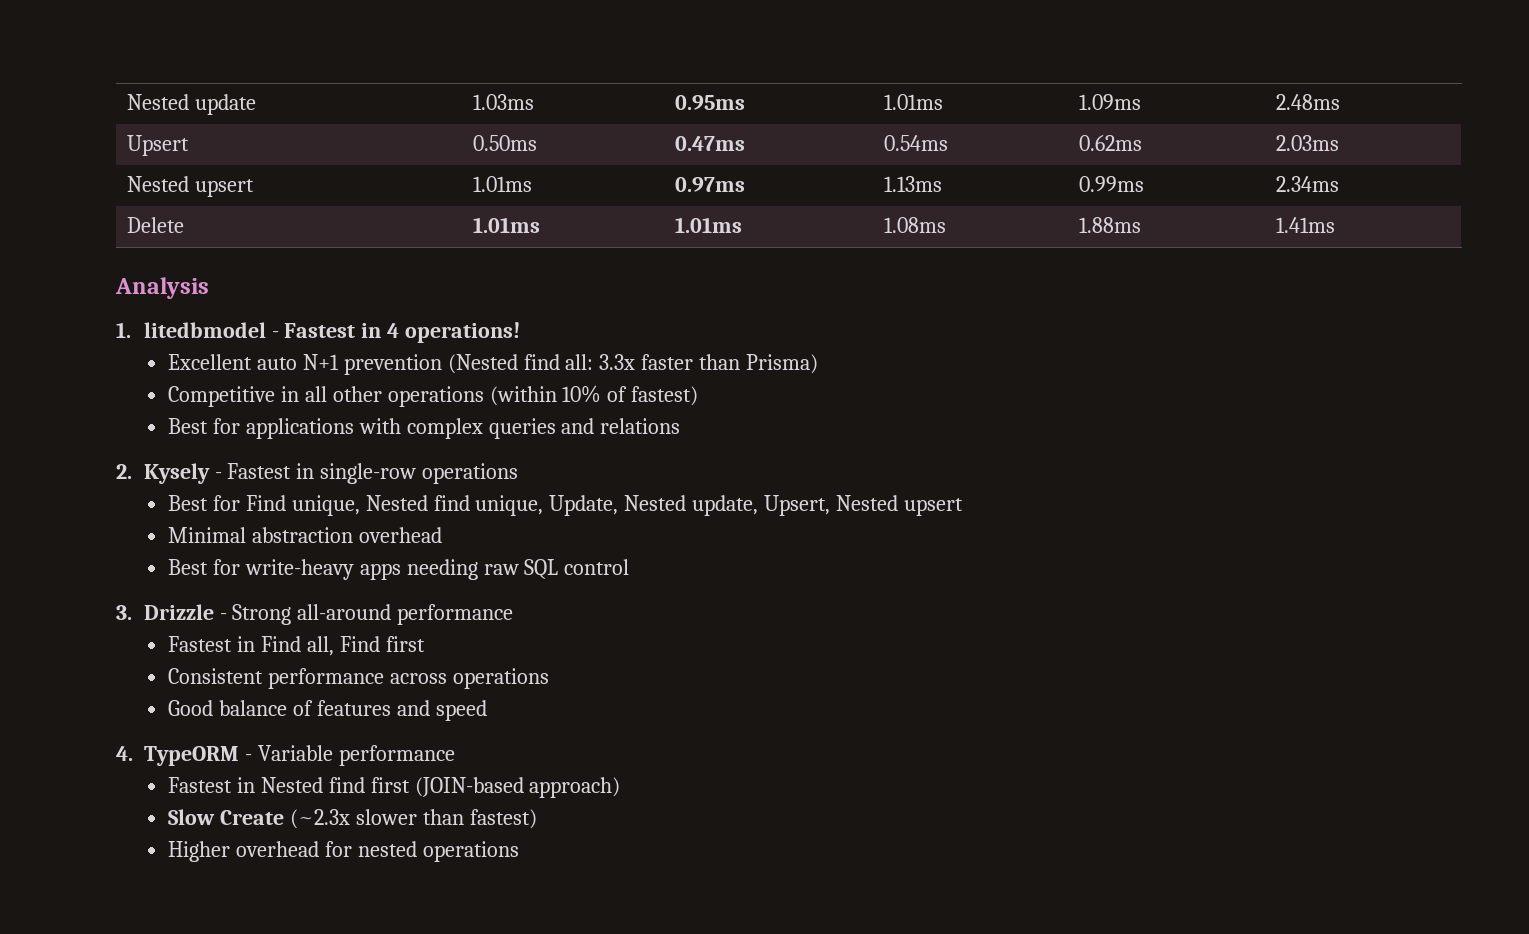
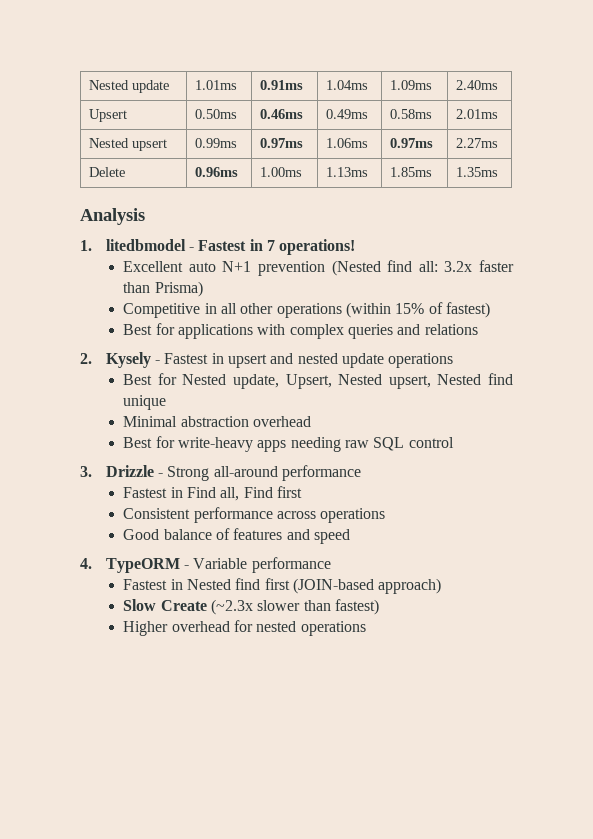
[472,94,534,110] [674,95,745,110] [883,94,943,110] 1.03ms | 0.95ms | 1.01ms -> [194,80,237,90] [259,80,303,90] [325,80,368,90] 1.01ms | 0.91ms | 1.04ms
[1275,94,1340,110] 2.48ms -> [455,80,498,90] 2.40ms
[674,136,745,151] [883,135,948,151] [1078,135,1142,151] [1275,135,1339,151] 0.47ms | 0.54ms | 0.62ms | 2.03ms -> [259,109,303,119] [325,109,368,119] [389,109,432,119] [455,109,498,119] 0.46ms | 0.49ms | 0.58ms | 2.01ms
[472,176,532,192] [674,177,745,192] [883,176,942,192] [1078,176,1144,192] [1275,176,1339,192] [126,217,184,233] [472,217,540,233] [674,217,742,233] [883,217,946,233] [1078,217,1141,233] [1275,217,1335,233] 1.01ms | 0.97ms | 1.13ms | 0.99ms | 2.34ms // Delete | 1.01ms | 1.01ms | 1.08ms | 1.88ms | 1.41ms -> [194,138,237,148] [259,138,303,148] [325,138,368,148] [389,138,433,148] [455,138,498,148] [88,167,125,177] [194,167,238,177] [259,167,302,177] [325,167,368,177] [389,167,432,177] [455,167,498,177] 0.99ms | 0.97ms | 1.06ms | 0.97ms | 2.27ms // Delete | 0.96ms | 1.00ms | 1.13ms | 1.85ms | 1.35ms
[387,323,400,338] 4 -> [266,240,275,251] 7
[599,354,636,370] 3.3x -> [444,261,473,272] 3.2x
[562,385,602,403] 10% -> [395,303,425,314] 15%
[320,463,417,484] single-row -> [227,353,384,368] upsert and nested update
[245,495,964,516] Find unique, Nested find unique, Update, Nested update, Upsert, Nested upsert -> [182,373,513,389] [123,395,167,410] Nested update, Upsert, Nested upsert, Nested find unique

